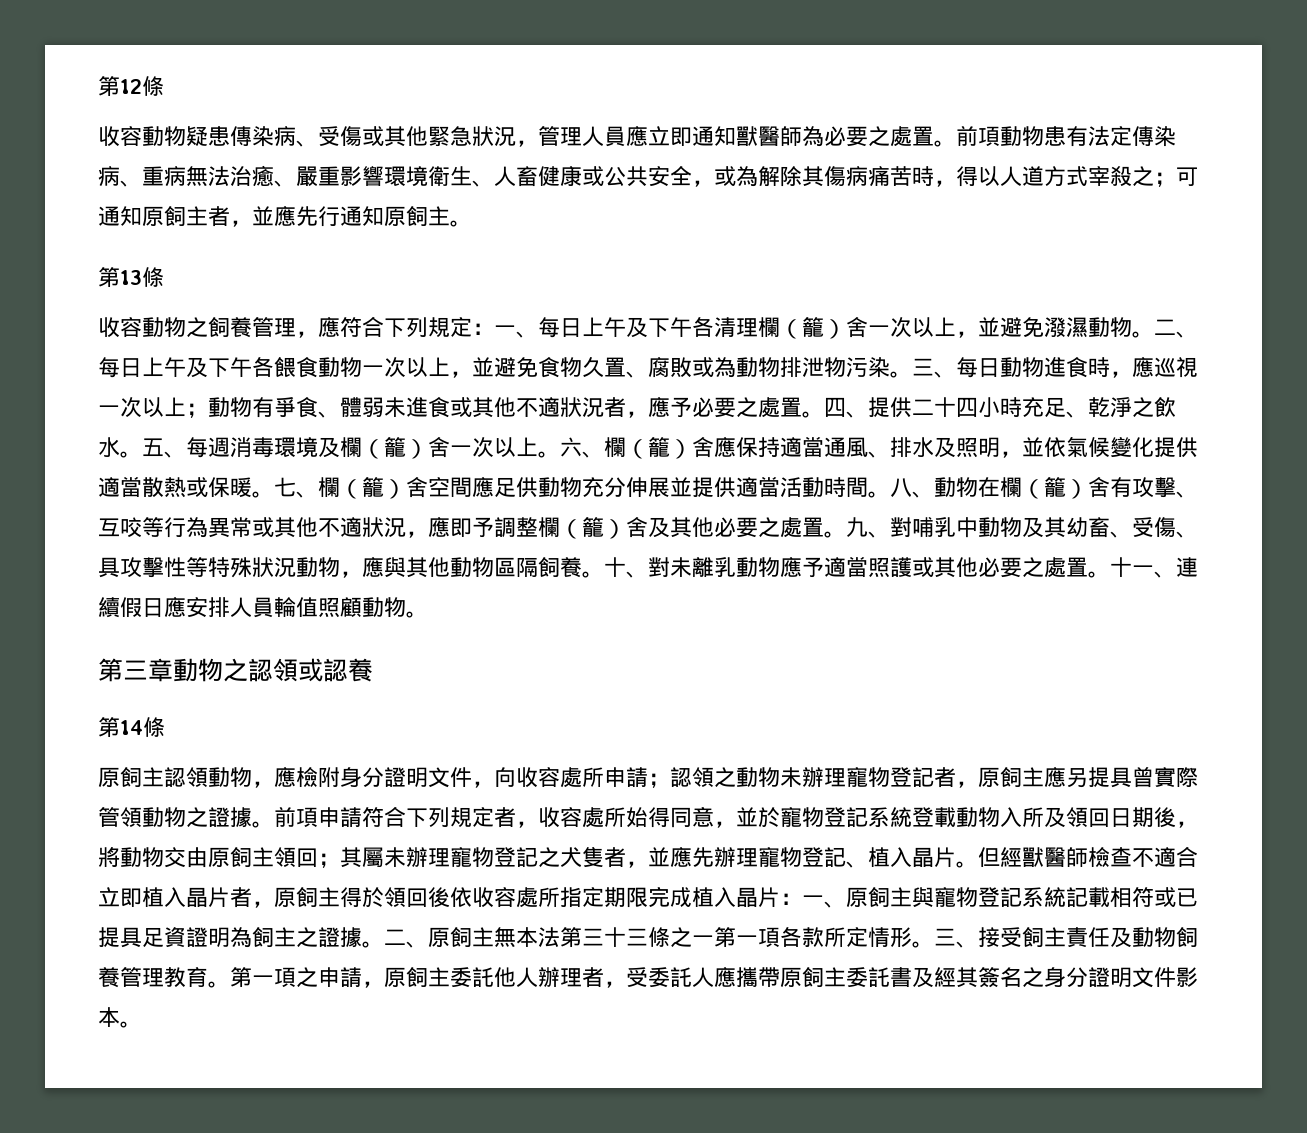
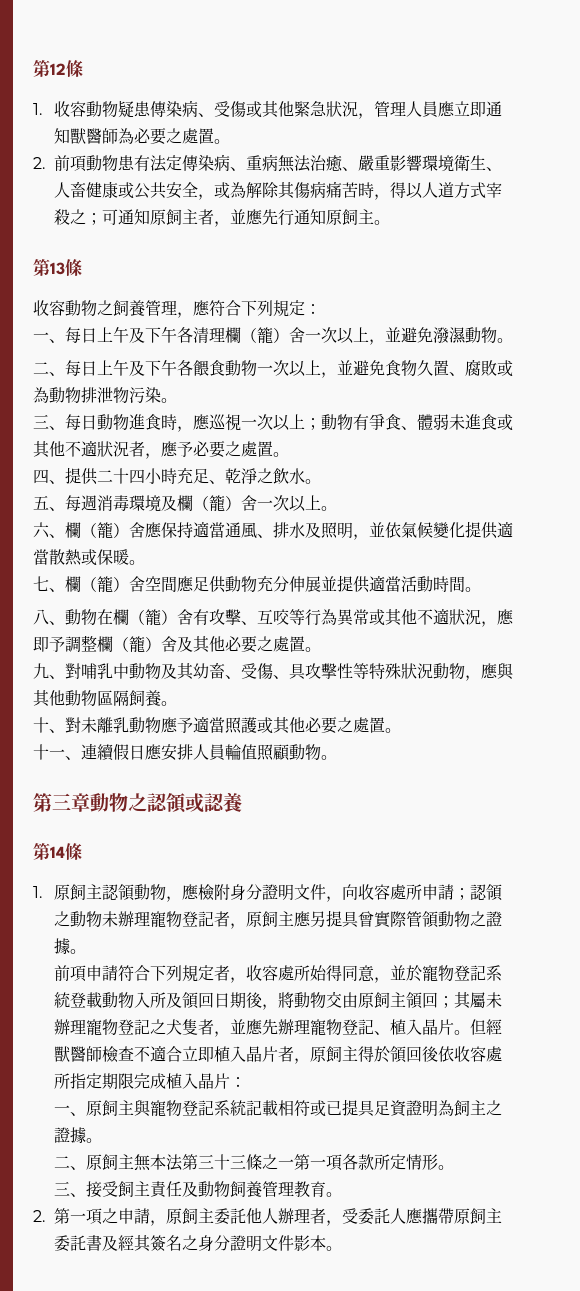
(164, 86) none -> [33,103,42,115] 1.
(956, 143) none -> [33,157,45,169] // 2.
(494, 329) none -> (321, 309) //
(1154, 334) none -> (513, 340) //
(912, 374) none -> (177, 400) //
(824, 414) none -> (289, 454) //
(142, 454) none -> (321, 481) //
(560, 454) none -> (337, 508) //
(274, 494) none -> (145, 562) //
(890, 494) none -> (481, 589) //
(846, 534) none -> (321, 649) //
(604, 574) none -> (177, 703) //
(1110, 574) none -> (401, 730) //
(165, 727) none -> [33,886,42,898] 1.
(274, 824) none -> (87, 951) //
(802, 899) none -> (247, 1082) //
(384, 944) none -> (103, 1140) //
(934, 944) none -> (455, 1167) //
(230, 984) none -> [33,1210,45,1222] // 2.

